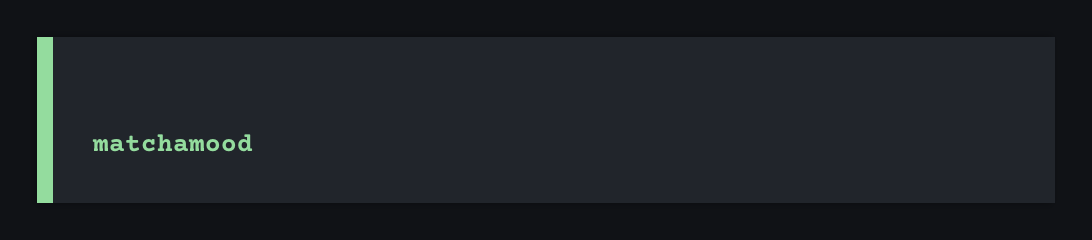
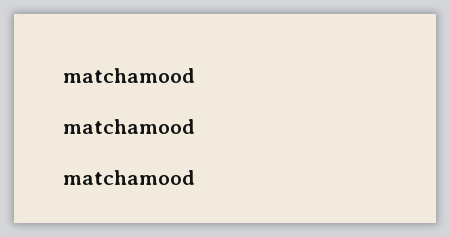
[92,134,253,152] matchamood -> [63,68,195,83] [63,119,195,134] [63,170,195,185] matchamood // matchamood // matchamood

